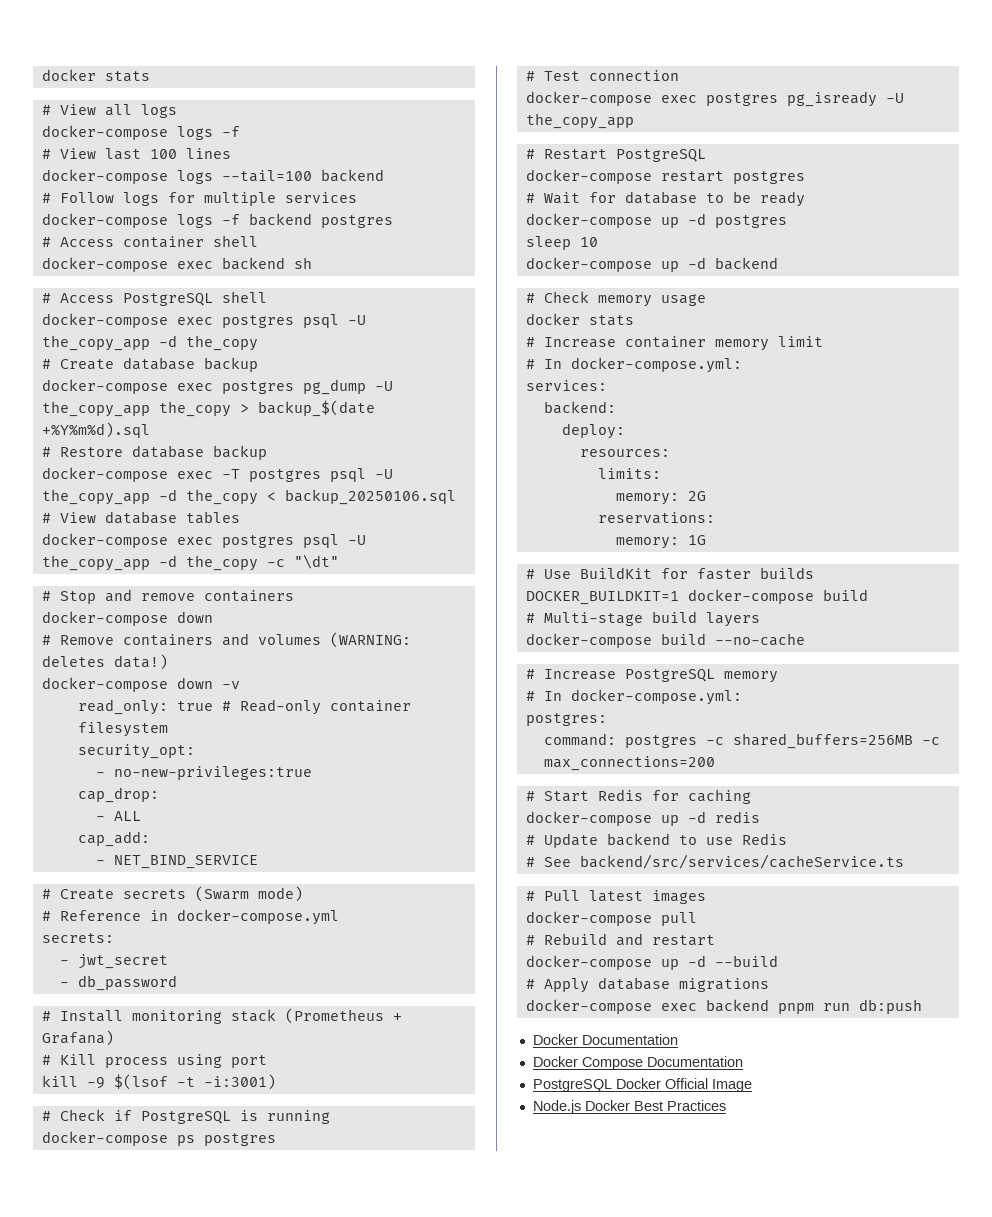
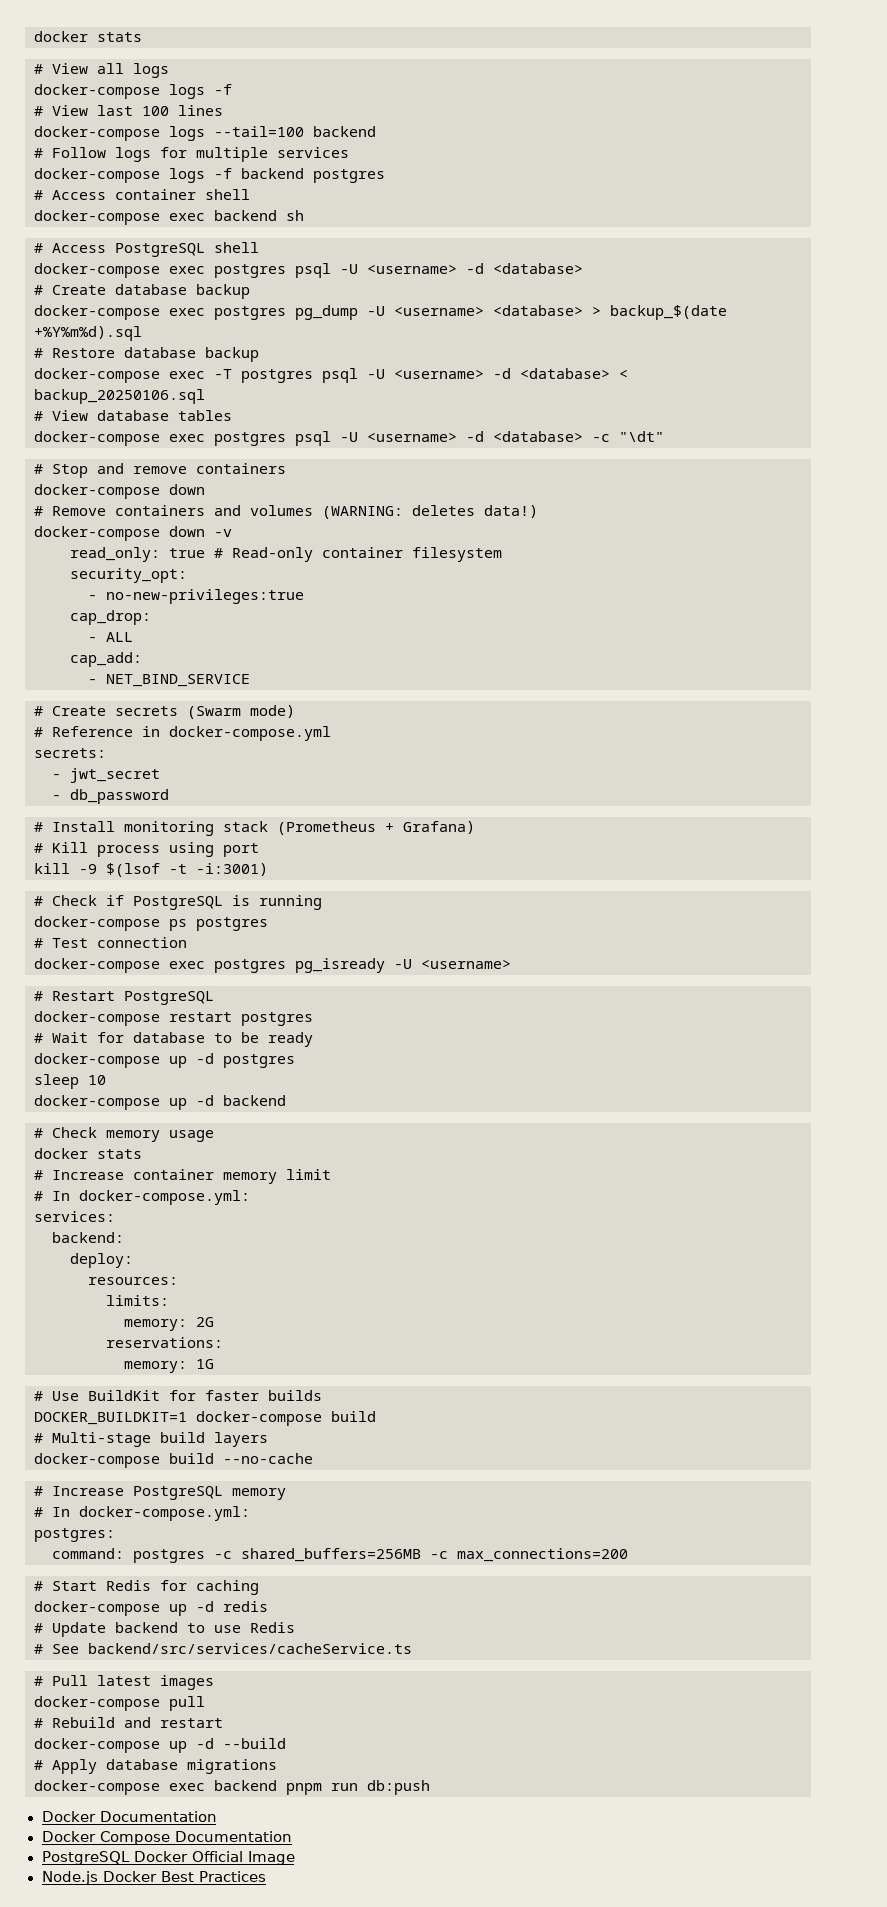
[41,335,258,351] the_copy_app -d the_copy -> [367,263,583,274] <username> -d <database>
[41,401,231,417] the_copy_app the_copy -> [394,305,583,316] <username> <database>
[41,489,258,505] the_copy_app -d the_copy -> [394,368,610,379] <username> -d <database>
[41,555,258,571] the_copy_app -d the_copy -> [367,431,583,442] <username> -d <database>
[525,113,634,129] the_copy_app -> [421,959,511,969] <username>

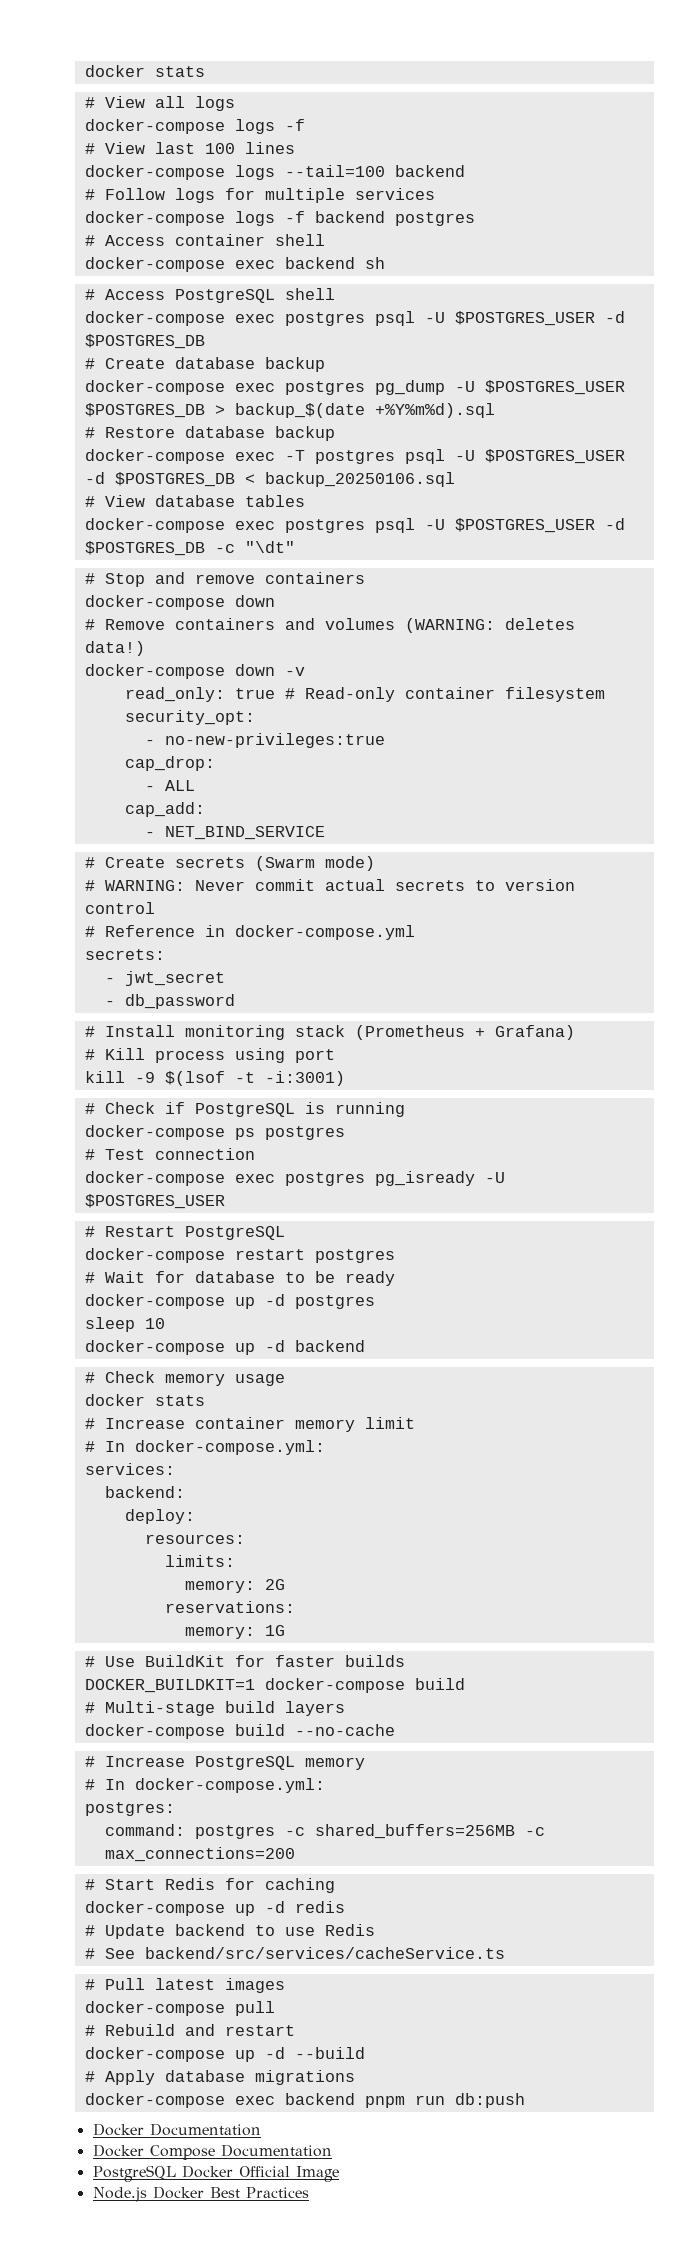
[367,263,583,274] <username> -d <database> -> [454,311,625,326] [84,334,205,349] $POSTGRES_USER -d $POSTGRES_DB
[394,305,583,316] <username> <database> -> [484,380,625,395] [84,403,205,418] $POSTGRES_USER $POSTGRES_DB
[394,368,610,379] <username> -d <database> -> [484,449,625,464] [84,472,235,487] $POSTGRES_USER -d $POSTGRES_DB
[367,431,583,442] <username> -d <database> -> [454,518,625,533] [84,541,205,556] $POSTGRES_USER -d $POSTGRES_DB
(295, 711) none -> [84,879,575,891] [84,902,155,914] // # WARNING: Never commit actual secrets to version control
[421,959,511,969] <username> -> [84,1194,225,1209] $POSTGRES_USER

